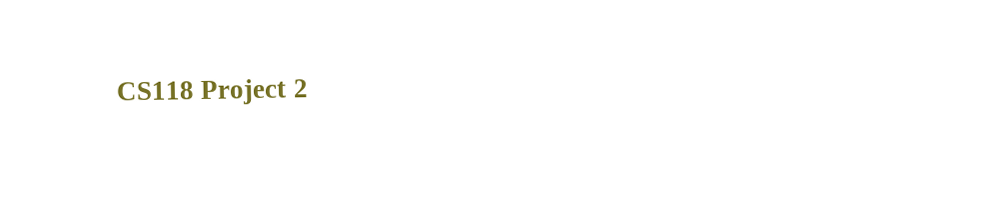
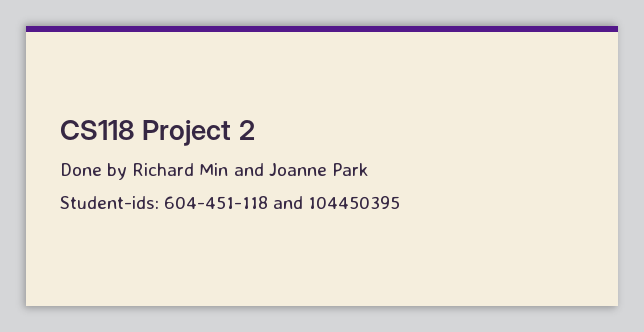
(308, 88) none -> [60,163,369,180] [60,196,401,209] // Done by Richard Min and Joanne Park // Student-ids: 604-451-118 and 104450395

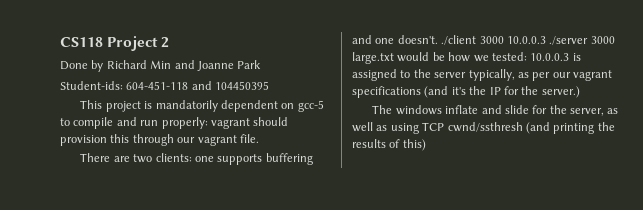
(401, 202) none -> [80,100,324,112] [60,117,289,129] [60,134,259,146] [80,153,313,165] [352,35,615,45] [352,52,581,64] [352,69,612,81] [352,86,580,98] [372,105,619,116] [352,122,615,134] [352,139,426,151] // This project is mandatorily dependent on gcc-5 to compile and run properly: vagrant should provision this through our vagrant file. // There are two clients: one supports buffering and one doesn't. ./client 3000 10.0.0.3 ./server 3000 large.txt would be how we tested: 10.0.0.3 is assigned to the server typically, as per our vagrant specifications (and it's the IP for the server.) // The windows inflate and slide for the server, as well as using TCP cwnd/ssthresh (and printing the results of this)

